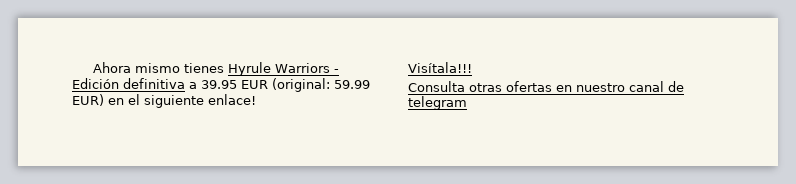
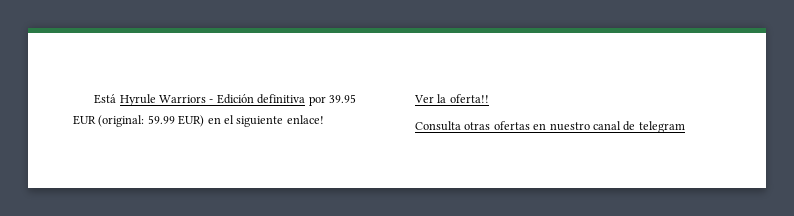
[92,62,224,73] Ahora mismo tienes -> [94,94,117,104] Está
[189,82,197,89] a -> [308,96,326,106] por
[408,62,472,73] Visítala!!! -> [414,94,489,103] Ver la oferta!!

